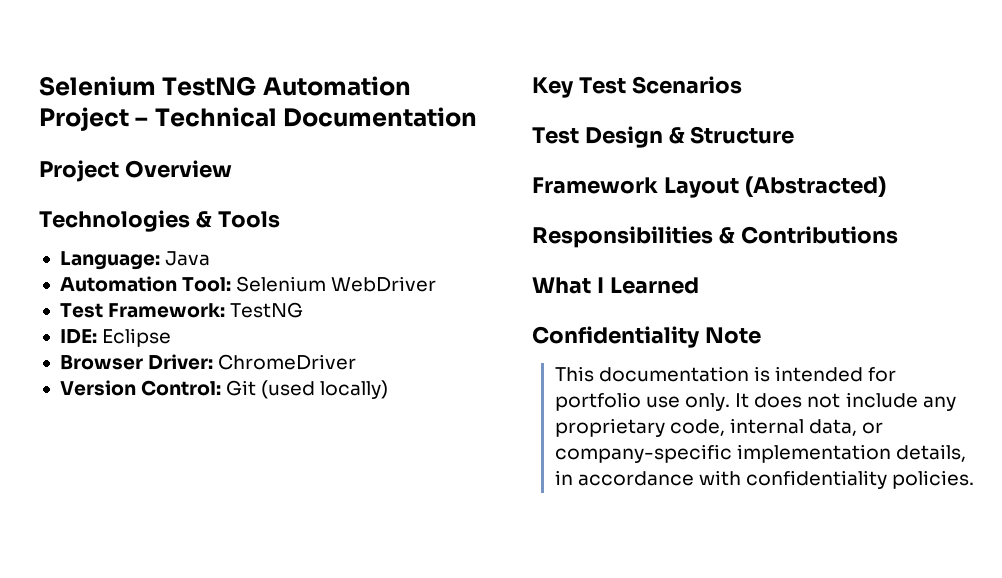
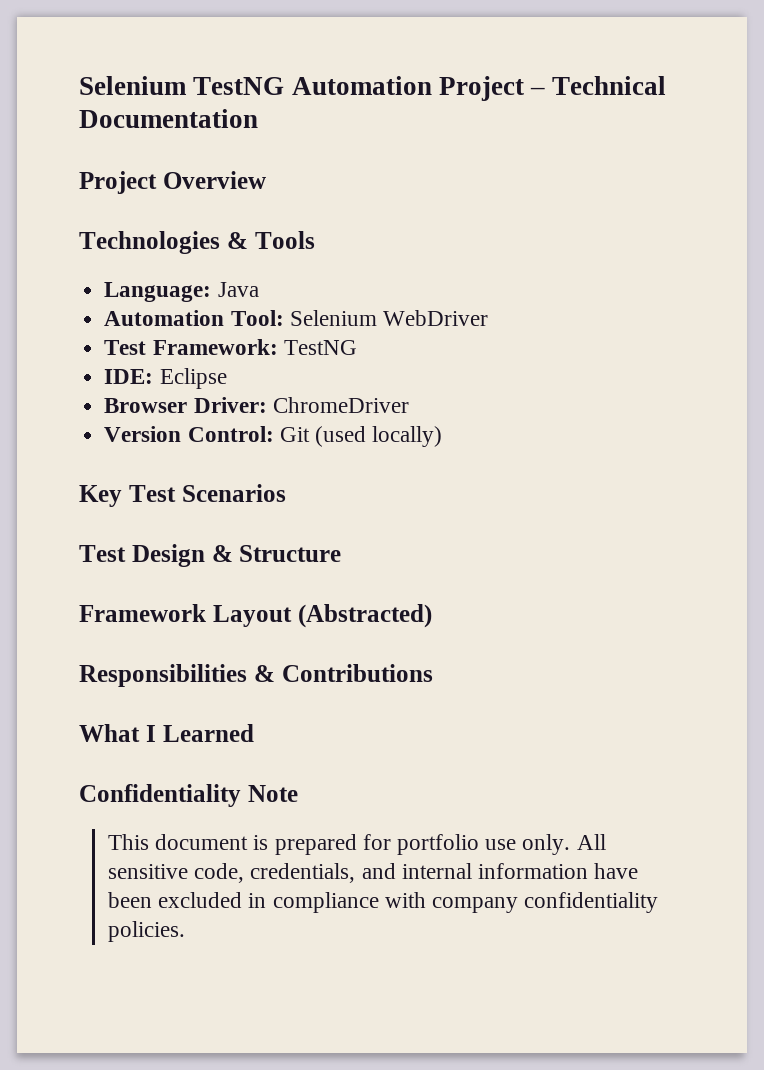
[598,366,864,382] documentation is intended -> [155,834,357,855] document is prepared
[735,392,956,411] [554,418,884,437] [554,444,967,463] [554,470,742,486] It does not include any proprietary code, internal data, or company-specific implementation details, in accordance with -> [576,834,606,850] [107,863,639,883] [107,892,518,913] All sensitive code, credentials, and internal information have been excluded in compliance with company

